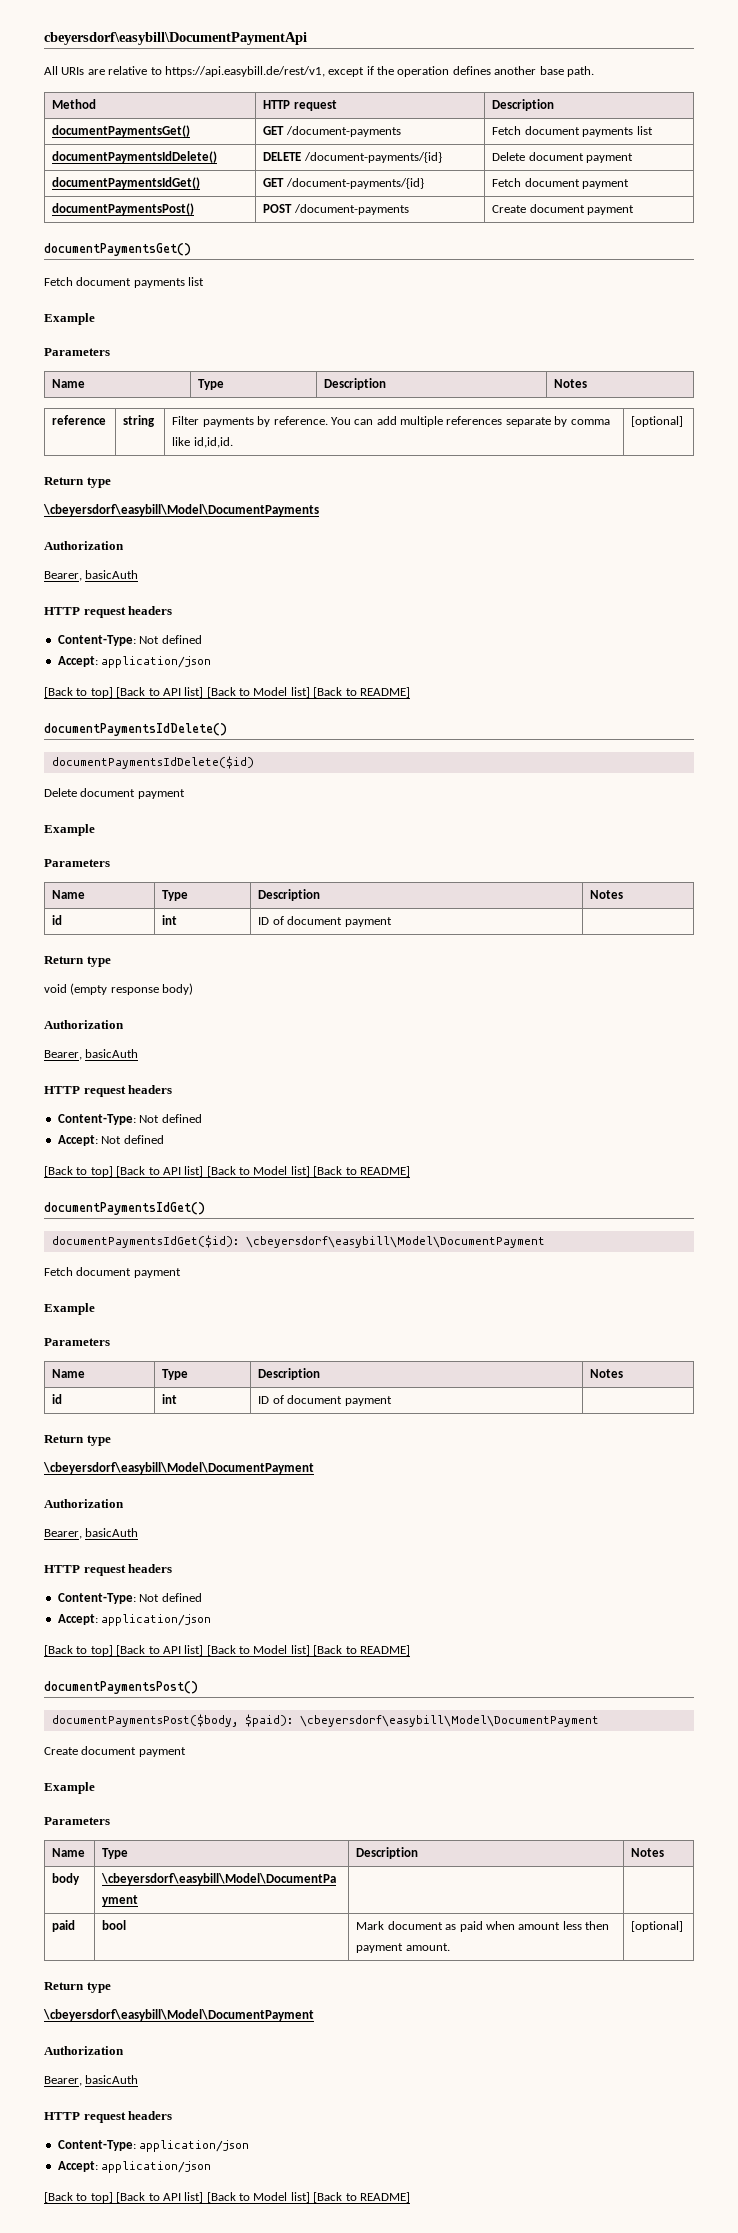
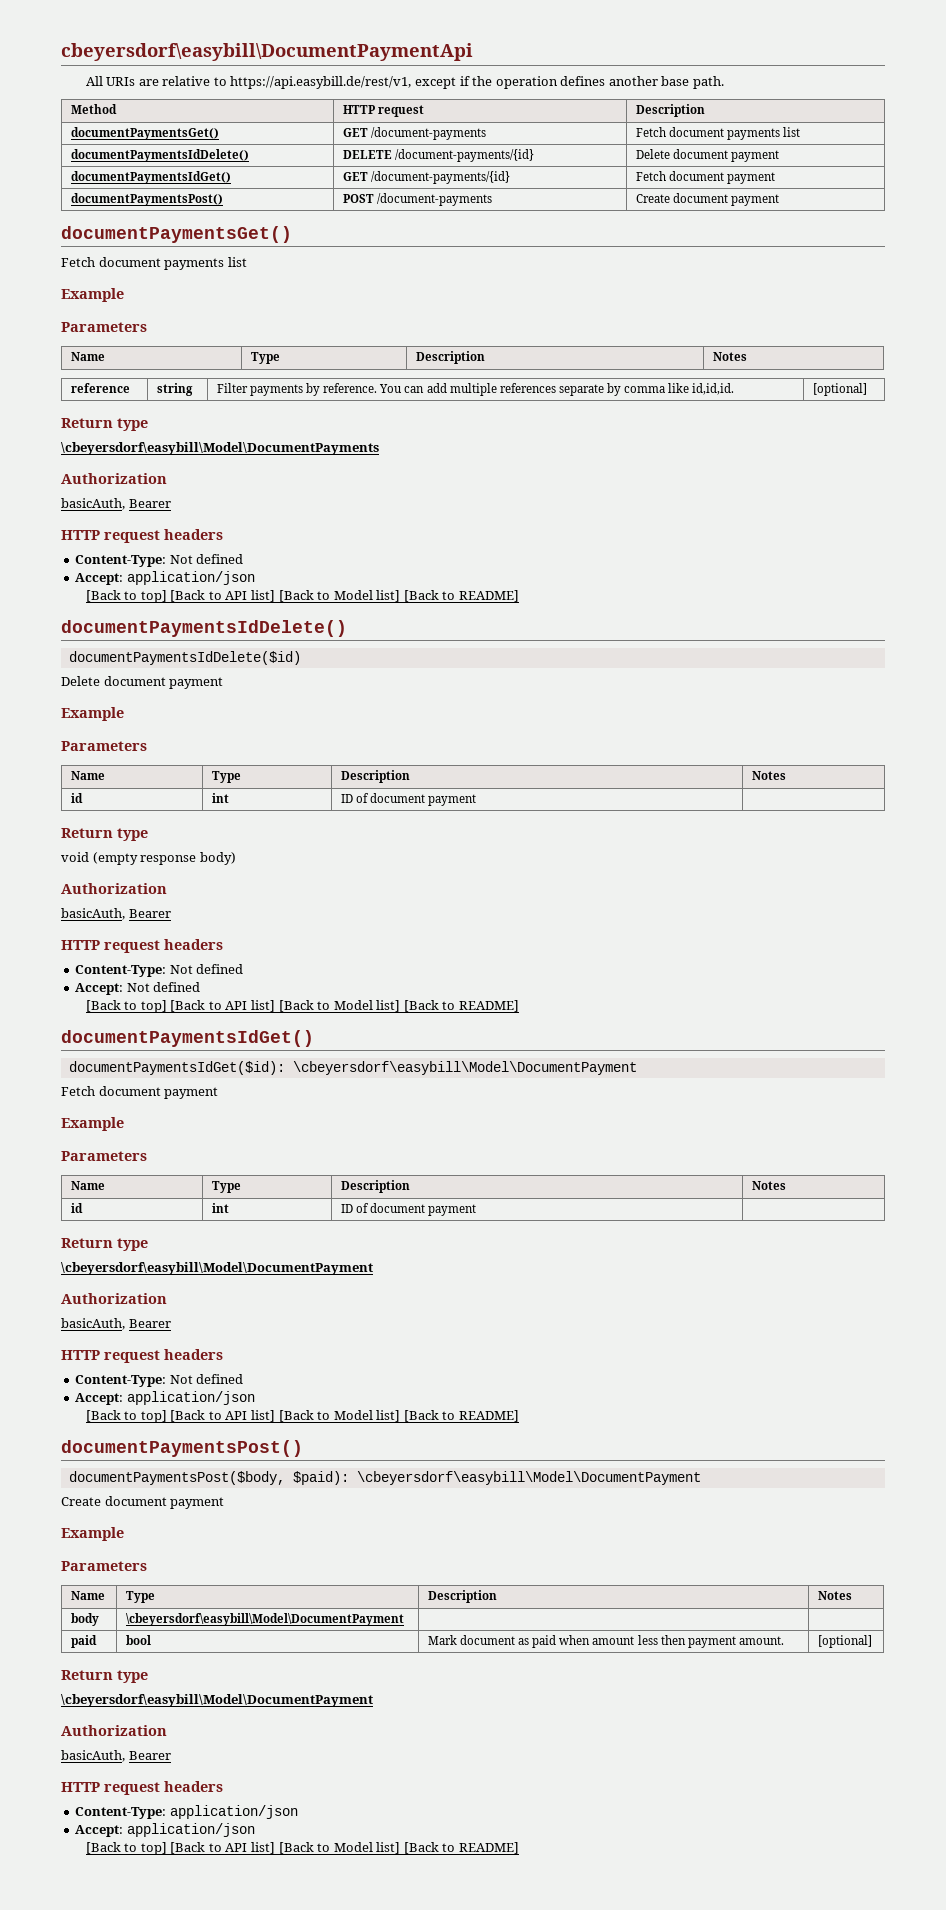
[44,570,139,581] Bearer, basicAuth -> [61,498,171,510] basicAuth, Bearer
[44,1049,139,1060] Bearer, basicAuth -> [61,908,171,920] basicAuth, Bearer
[44,1528,139,1539] Bearer, basicAuth -> [61,1318,171,1330] basicAuth, Bearer
[44,2075,139,2086] Bearer, basicAuth -> [61,1750,171,1762] basicAuth, Bearer

